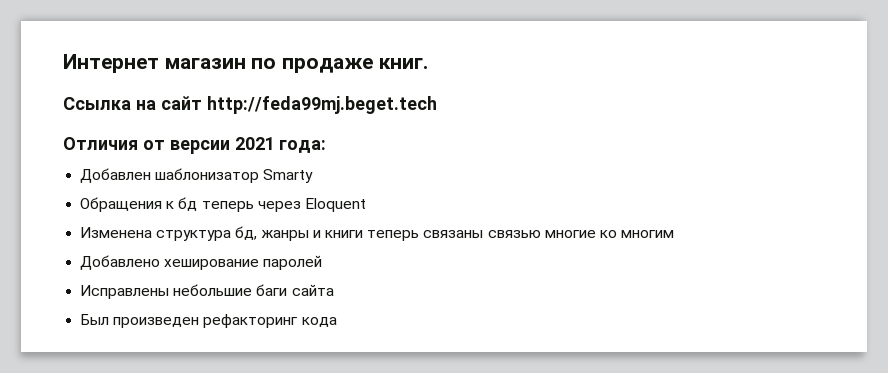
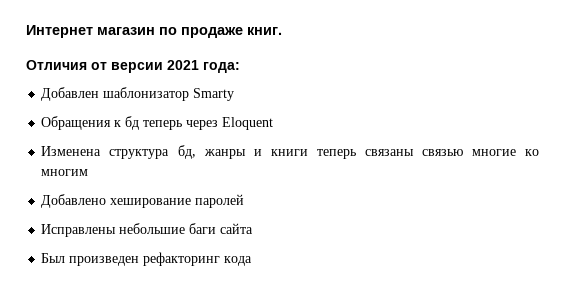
[63,96,437,114] // Ссылка на сайт http://feda99mj.beget.tech -> (282, 31) none

